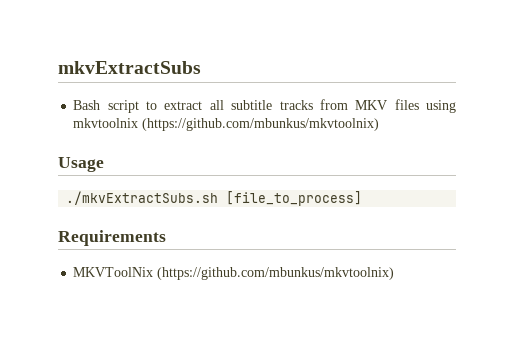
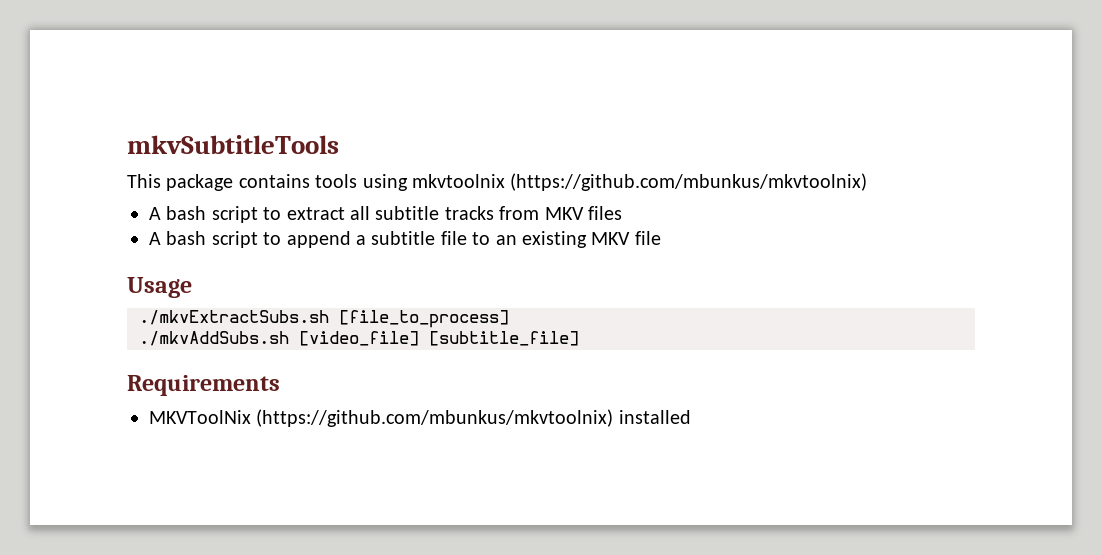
[58,61,201,74] [73,100,101,110] mkvExtractSubs // Bash -> [127,135,339,154] [127,173,868,191] [149,206,207,220] mkvSubtitleTools // This package contains tools using mkvtoolnix (https://github.com/mbunkus/mkvtoolnix) // A bash
[426,100,457,113] [73,118,380,131] using mkvtoolnix (https://github.com/mbunkus/mkvtoolnix) -> [149,231,661,248] // A bash script to append a subtitle file to an existing MKV file
(363, 198) none -> [139,331,579,346] // ./mkvAddSubs.sh [video_file] [subtitle_file]
(395, 273) none -> [618,410,691,424] installed

